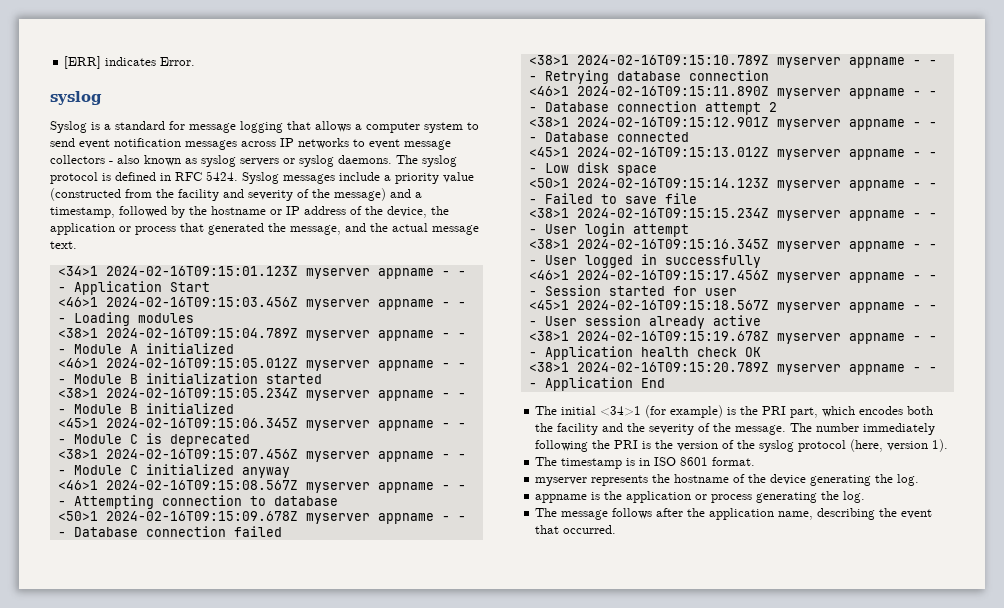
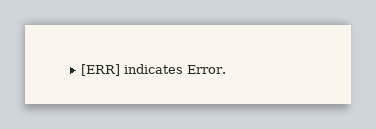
[50,91,102,105] [50,121,479,133] [50,138,451,150] [50,155,457,167] [50,171,474,184] [50,188,422,201] [50,206,449,218] [50,223,479,235] [50,241,77,249] [57,266,466,279] [57,281,210,295] [57,297,466,310] [57,312,194,326] [57,328,466,341] [57,343,234,354] [57,358,466,371] [57,373,322,384] [57,388,466,401] [57,403,234,414] [57,418,466,431] [57,433,250,447] [57,449,466,462] [57,464,290,478] [57,480,466,493] [57,495,338,509] [57,511,466,524] [57,526,282,537] [528,55,937,68] [528,70,769,84] [528,86,937,99] [528,101,777,115] [528,117,937,130] [528,132,689,142] [528,147,937,160] [528,162,657,176] [528,178,937,191] [528,193,697,204] [528,208,937,221] [528,223,689,237] [528,239,937,252] [528,254,761,268] [528,270,937,283] [528,285,737,296] [528,300,937,313] [528,315,761,329] [528,331,937,344] [528,346,761,360] [528,362,937,375] [528,377,665,391] [535,405,934,418] [535,423,936,435] [535,439,949,452] [535,457,756,469] [535,474,920,486] [535,491,866,503] [535,508,933,520] [535,525,617,534] // syslog // Syslog is a standard for message logging that allows a computer system to send event notification messages across IP networks to event message collectors - also known as syslog servers or syslog daemons. The syslog protocol is defined in RFC 5424. Syslog messages include a priority value (constructed from the facility and severity of the message) and a timestamp, followed by the hostname or IP address of the device, the application or process that generated the message, and the actual message text. // <34>1 2024-02-16T09:15:01.123Z myserver appname - - - Application Start // <46>1 2024-02-16T09:15:03.456Z myserver appname - - - Loading modules // <38>1 2024-02-16T09:15:04.789Z myserver appname - - - Module A initialized // <46>1 2024-02-16T09:15:05.012Z myserver appname - - - Module B initialization started // <38>1 2024-02-16T09:15:05.234Z myserver appname - - - Module B initialized // <45>1 2024-02-16T09:15:06.345Z myserver appname - - - Module C is deprecated // <38>1 2024-02-16T09:15:07.456Z myserver appname - - - Module C initialized anyway // <46>1 2024-02-16T09:15:08.567Z myserver appname - - - Attempting connection to database // <50>1 2024-02-16T09:15:09.678Z myserver appname - - - Database connection failed // <38>1 2024-02-16T09:15:10.789Z myserver appname - - - Retrying database connection // <46>1 2024-02-16T09:15:11.890Z myserver appname - - - Database connection attempt 2 // <38>1 2024-02-16T09:15:12.901Z myserver appname - - - Database connected // <45>1 2024-02-16T09:15:13.012Z myserver appname - - - Low disk space // <50>1 2024-02-16T09:15:14.123Z myserver appname - - - Failed to save file // <38>1 2024-02-16T09:15:15.234Z myserver appname - - - User login attempt // <38>1 2024-02-16T09:15:16.345Z myserver appname - - - User logged in successfully // <46>1 2024-02-16T09:15:17.456Z myserver appname - - - Session started for user // <45>1 2024-02-16T09:15:18.567Z myserver appname - - - User session already active // <38>1 2024-02-16T09:15:19.678Z myserver appname - - - Application health check OK // <38>1 2024-02-16T09:15:20.789Z myserver appname - - - Application End // The initial <34>1 (for example) is the PRI part, which encodes both the facility and the severity of the message. The number immediately following the PRI is the version of the syslog protocol (here, version 1). // The timestamp is in ISO 8601 format. // myserver represents the hostname of the device generating the log. // appname is the application or process generating the log. // The message follows after the application name, describing the event that occurred. -> (226, 69) none

